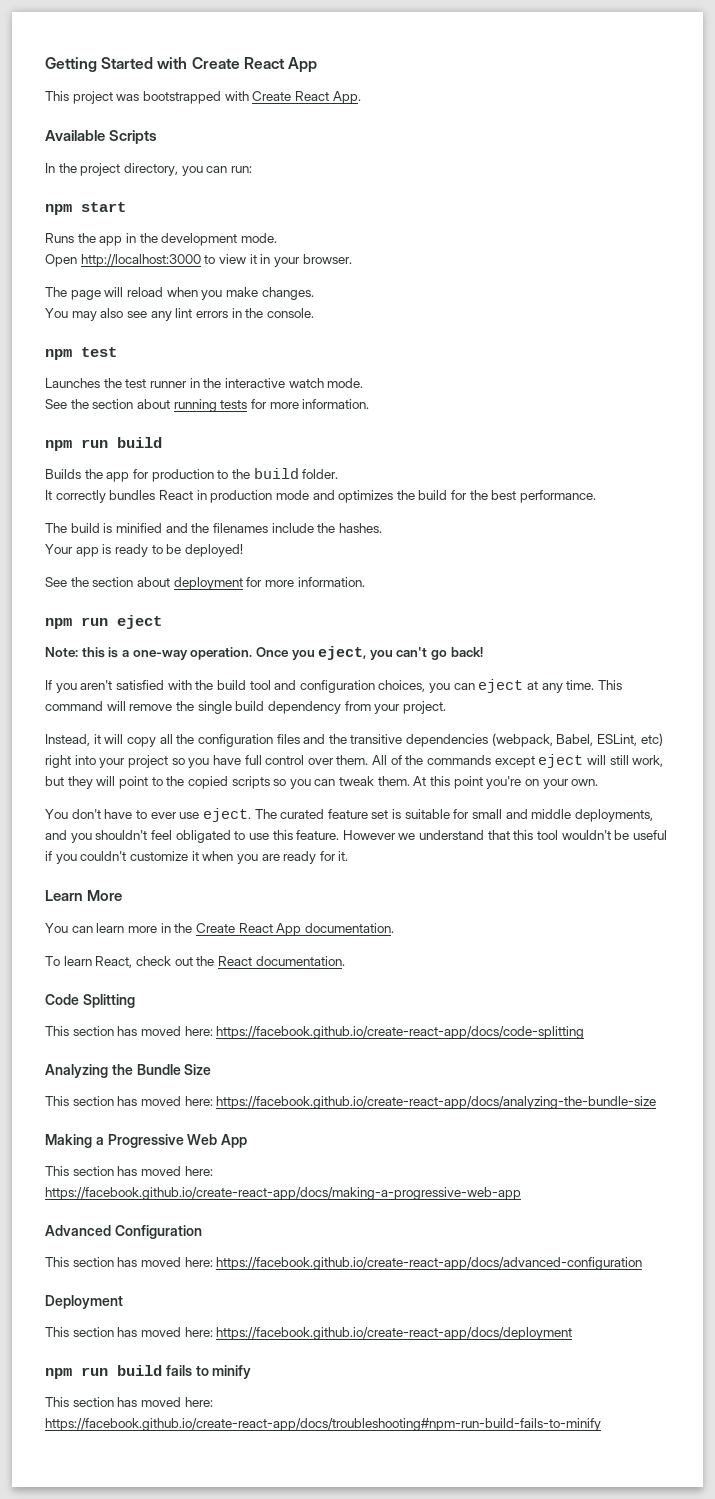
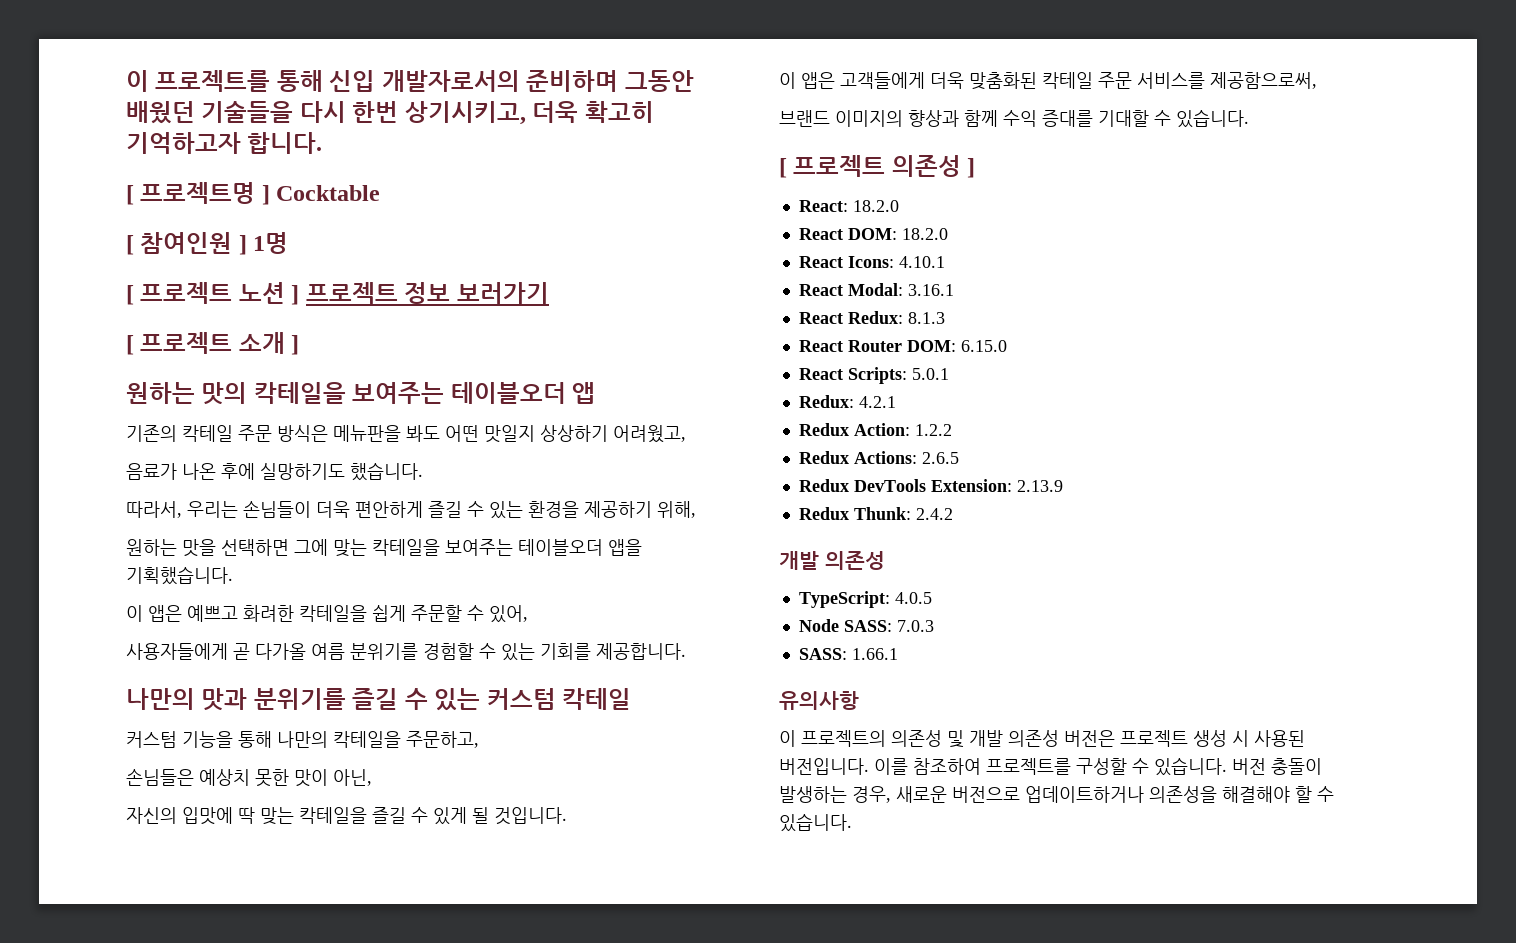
[45,57,317,73] [45,91,361,104] [45,130,158,144] [45,163,252,176] [45,202,126,215] [45,233,277,246] [45,254,352,267] [45,287,314,300] [45,308,314,321] [45,347,117,360] [45,378,364,388] [45,399,370,412] [45,437,162,451] [45,468,339,482] [45,490,597,503] [45,523,382,533] [45,544,243,557] [45,577,365,590] [45,615,162,629] [45,646,483,660] [45,679,622,693] [45,701,446,714] [45,733,663,747] [45,754,664,768] [45,776,599,789] [45,808,653,822] [45,830,667,843] [45,851,349,864] [45,890,123,901] [45,923,394,936] [45,956,345,968] [45,994,135,1008] [45,1026,585,1039] [45,1064,212,1078] [45,1096,657,1109] [45,1134,248,1148] [45,1166,213,1176] [45,1187,521,1200] [45,1225,202,1239] [45,1257,643,1270] [45,1295,123,1309] [45,1327,573,1340] [45,1365,252,1379] [45,1397,213,1407] [45,1418,601,1431] Getting Started with Create React App // This project was bootstrapped with Create React App. // Available Scripts // In the project directory, you can run: // npm start // Runs the app in the development mode. // Open http://localhost:3000 to view it in your browser. // The page will reload when you make changes. // You may also see any lint errors in the console. // npm test // Launches the test runner in the interactive watch mode. // See the section about running tests for more information. // npm run build // Builds the app for production to the build folder. // It correctly bundles React in production mode and optimizes the build for the best performance. // The build is minified and the filenames include the hashes. // Your app is ready to be deployed! // See the section about deployment for more information. // npm run eject // Note: this is a one-way operation. Once you eject, you can't go back! // If you aren't satisfied with the build tool and configuration choices, you can eject at any time. This command will remove the single build dependency from your project. // Instead, it will copy all the configuration files and the transitive dependencies (webpack, Babel, ESLint, etc) right into your project so you have full control over them. All of the commands except eject will still work, but they will point to the copied scripts so you can tweak them. At this point you're on your own. // You don't have to ever use eject. The curated feature set is suitable for small and middle deployments, and you shouldn't feel obligated to use this feature. However we understand that this tool wouldn't be useful if you couldn't customize it when you are ready for it. // Learn More // You can learn more in the Create React App documentation. // To learn React, check out the React documentation. // Code Splitting // This section has moved here: https://facebook.github.io/create-react-app/docs/code-splitting // Analyzing the Bundle Size // This section has moved here: https://facebook.github.io/create-react-app/docs/analyzing-the-bundle-size // Making a Progressive Web App // This section has moved here: https://facebook.github.io/create-react-app/docs/making-a-progressive-web-app // Advanced Configuration // This section has moved here: https://facebook.github.io/create-react-app/docs/advanced-configuration // Deployment // This section has moved here: https://facebook.github.io/create-react-app/docs/deployment // npm run build fails to minify // This section has moved here: https://facebook.github.io/create-react-app/docs/troubleshooting#npm-run-build-fails-to-minify -> [126,70,694,92] [126,101,654,125] [126,132,323,154] [126,182,381,205] [126,232,289,255] [126,282,549,305] [126,332,300,355] [126,382,596,405] [126,425,686,443] [126,462,423,481] [126,500,696,519] [126,539,642,557] [126,566,233,585] [126,605,528,623] [126,643,686,661] [126,688,632,711] [126,731,479,748] [126,768,372,787] [126,807,567,825] [779,72,1317,90] [779,109,1249,128] [779,155,976,178] [798,200,899,212] [798,228,948,240] [798,256,945,268] [798,283,954,296] [798,311,945,324] [798,340,1007,352] [798,367,949,384] [798,395,896,408] [798,423,952,436] [798,451,959,464] [798,479,1063,492] [798,507,953,520] [779,551,885,570] [798,591,932,608] [798,619,934,632] [798,648,898,660] [779,691,859,710] [779,730,1305,748] [779,757,1322,776] [779,786,1334,803] [779,813,852,832] 이 프로젝트를 통해 신입 개발자로서의 준비하며 그동안 배웠던 기술들을 다시 한번 상기시키고, 더욱 확고히 기억하고자 합니다. // [ 프로젝트명 ] Cocktable // [ 참여인원 ] 1명 // [ 프로젝트 노션 ] 프로젝트 정보 보러가기 // [ 프로젝트 소개 ] // 원하는 맛의 칵테일을 보여주는 테이블오더 앱 // 기존의 칵테일 주문 방식은 메뉴판을 봐도 어떤 맛일지 상상하기 어려웠고, // 음료가 나온 후에 실망하기도 했습니다. // 따라서, 우리는 손님들이 더욱 편안하게 즐길 수 있는 환경을 제공하기 위해, // 원하는 맛을 선택하면 그에 맞는 칵테일을 보여주는 테이블오더 앱을 기획했습니다. // 이 앱은 예쁘고 화려한 칵테일을 쉽게 주문할 수 있어, // 사용자들에게 곧 다가올 여름 분위기를 경험할 수 있는 기회를 제공합니다. // 나만의 맛과 분위기를 즐길 수 있는 커스텀 칵테일 // 커스텀 기능을 통해 나만의 칵테일을 주문하고, // 손님들은 예상치 못한 맛이 아닌, // 자신의 입맛에 딱 맞는 칵테일을 즐길 수 있게 될 것입니다. // 이 앱은 고객들에게 더욱 맞춤화된 칵테일 주문 서비스를 제공함으로써, // 브랜드 이미지의 향상과 함께 수익 증대를 기대할 수 있습니다. // [ 프로젝트 의존성 ] // React: 18.2.0 // React DOM: 18.2.0 // React Icons: 4.10.1 // React Modal: 3.16.1 // React Redux: 8.1.3 // React Router DOM: 6.15.0 // React Scripts: 5.0.1 // Redux: 4.2.1 // Redux Action: 1.2.2 // Redux Actions: 2.6.5 // Redux DevTools Extension: 2.13.9 // Redux Thunk: 2.4.2 // 개발 의존성 // TypeScript: 4.0.5 // Node SASS: 7.0.3 // SASS: 1.66.1 // 유의사항 // 이 프로젝트의 의존성 및 개발 의존성 버전은 프로젝트 생성 시 사용된 버전입니다. 이를 참조하여 프로젝트를 구성할 수 있습니다. 버전 충돌이 발생하는 경우, 새로운 버전으로 업데이트하거나 의존성을 해결해야 할 수 있습니다.

